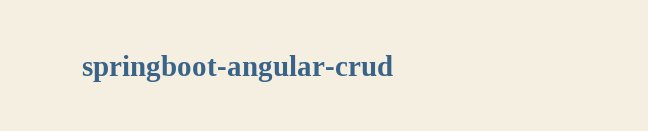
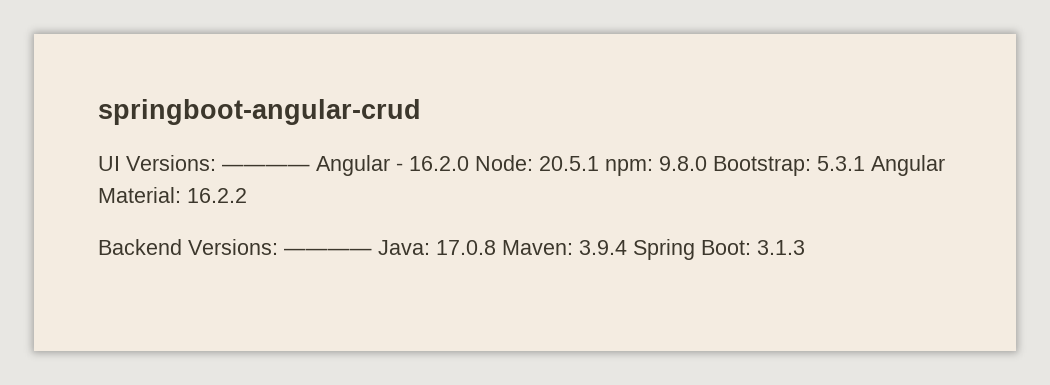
(393, 68) none -> [98,155,945,176] [98,187,247,203] [98,239,805,260] // UI Versions: ———— Angular - 16.2.0 Node: 20.5.1 npm: 9.8.0 Bootstrap: 5.3.1 Angular Material: 16.2.2 // Backend Versions: ———— Java: 17.0.8 Maven: 3.9.4 Spring Boot: 3.1.3

